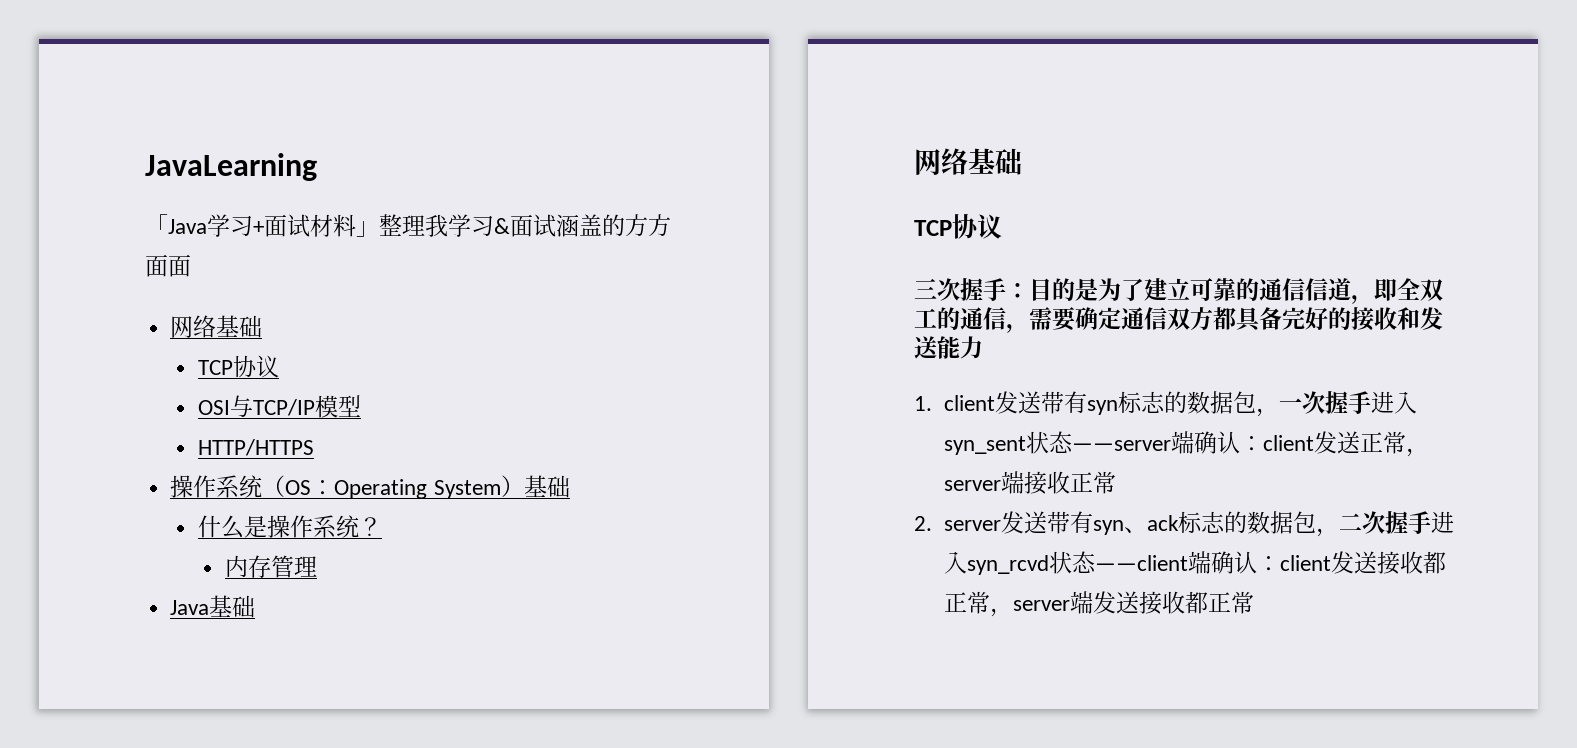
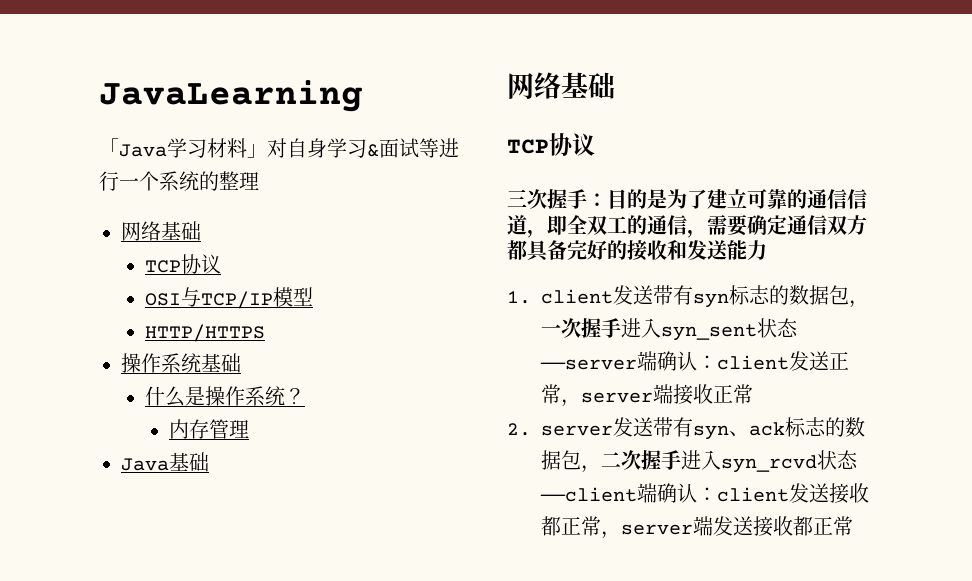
[253,214,671,237] [145,254,191,277] +面试材料」整理我学习&面试涵盖的方方面面 -> [207,138,459,158] [99,171,259,191] 材料」对自身学习&面试等进行一个系统的整理
[262,475,524,499] （OS：Operating System） -> (201, 363) none

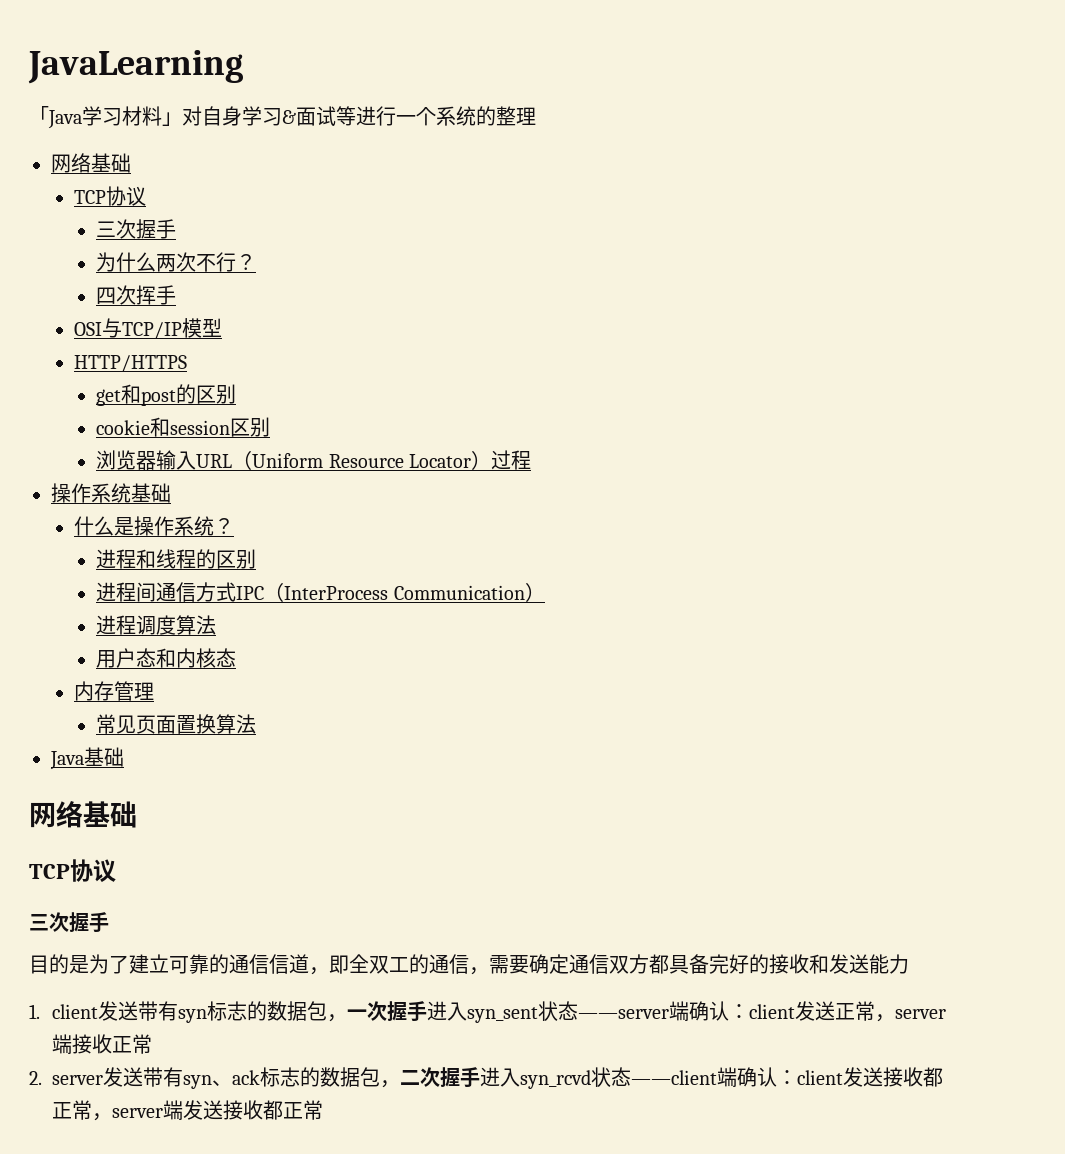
(221, 264) none -> [96,219,177,239] [96,252,257,272] [96,285,177,305] // 三次握手 // 为什么两次不行？ // 四次挥手
(265, 333) none -> [96,384,237,406] [96,417,271,437] [96,450,531,470] // get和post的区别 // cookie和session区别 // 浏览器输入URL（Uniform Resource Locator）过程
[168,419,249,439] 内存管理 -> [96,549,257,569] [96,582,545,602] [96,615,217,635] [96,648,237,668] [73,681,154,701] [96,714,257,734] 进程和线程的区别 // 进程间通信方式IPC（InterProcess Communication） // 进程调度算法 // 用户态和内核态 // 内存管理 // 常见页面置换算法
[587,193,607,207] ： -> (109, 922) //

